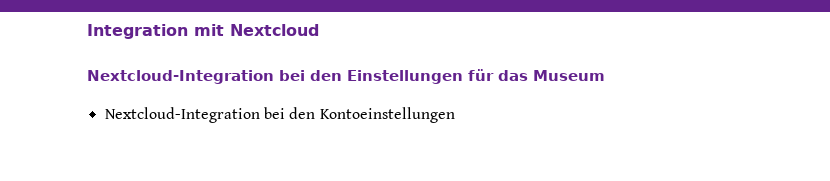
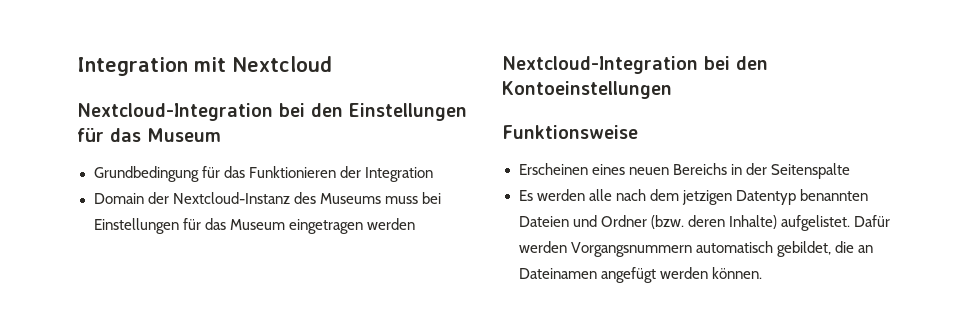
[104,107,455,123] Nextcloud-Integration bei den Kontoeinstellungen -> [93,166,433,182] [93,192,441,204] [93,218,415,234] [502,56,768,74] [502,81,672,99] [502,125,638,139] [518,163,850,179] [518,189,868,205] [518,215,890,231] [518,241,873,257] [518,267,762,283] Grundbedingung für das Funktionieren der Integration // Domain der Nextcloud-Instanz des Museums muss bei Einstellungen für das Museum eingetragen werden // Nextcloud-Integration bei den Kontoeinstellungen // Funktionsweise // Erscheinen eines neuen Bereichs in der Seitenspalte // Es werden alle nach dem jetzigen Datentyp benannten Dateien und Ordner (bzw. deren Inhalte) aufgelistet. Dafür werden Vorgangsnummern automatisch gebildet, die an Dateinamen angefügt werden können.

